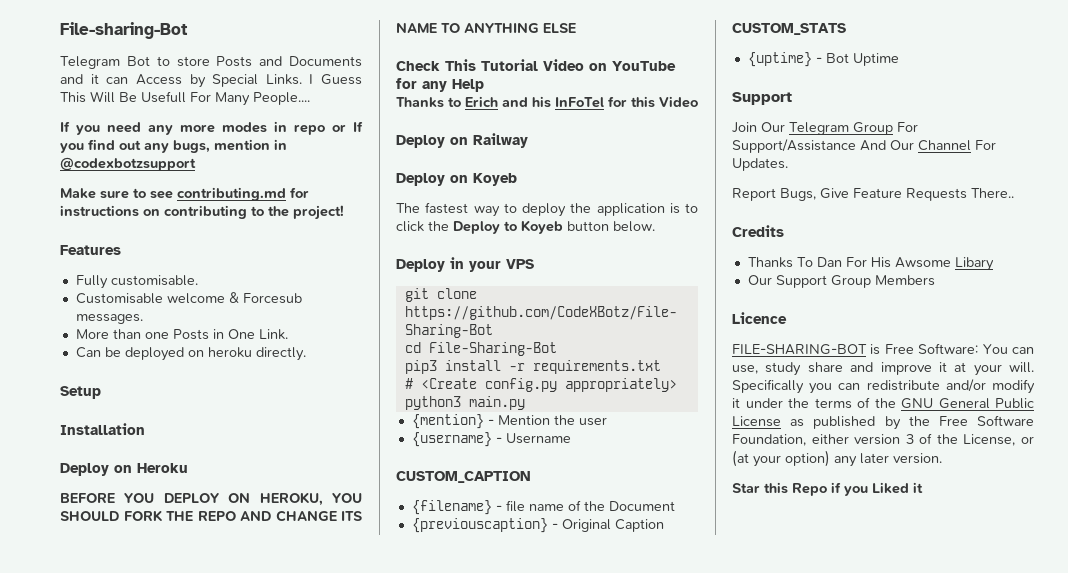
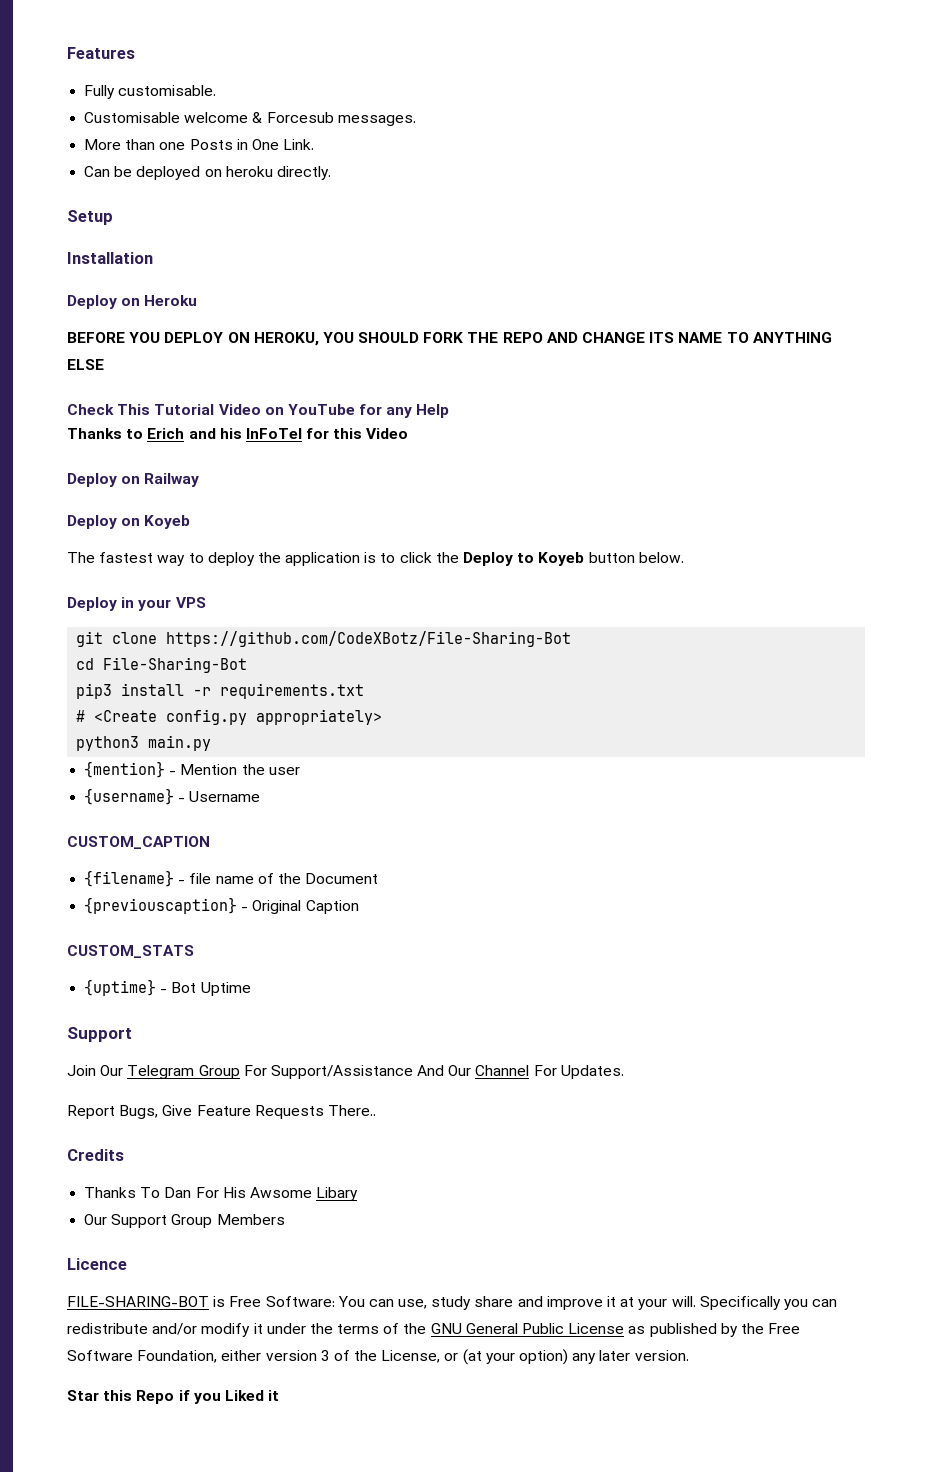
[60,22,188,39] [60,56,362,69] [60,74,362,88] [60,91,310,106] [60,121,363,135] [60,139,287,153] [60,157,196,171] [60,187,309,201] [60,205,344,220] File-sharing-Bot // Telegram Bot to store Posts and Documents and it can Access by Special Links. I Guess This Will Be Usefull For Many People.... // If you need any more modes in repo or If you find out any bugs, mention in @codexbotzsupport // Make sure to see contributing.md for instructions on contributing to the project! // -> (67, 53) none

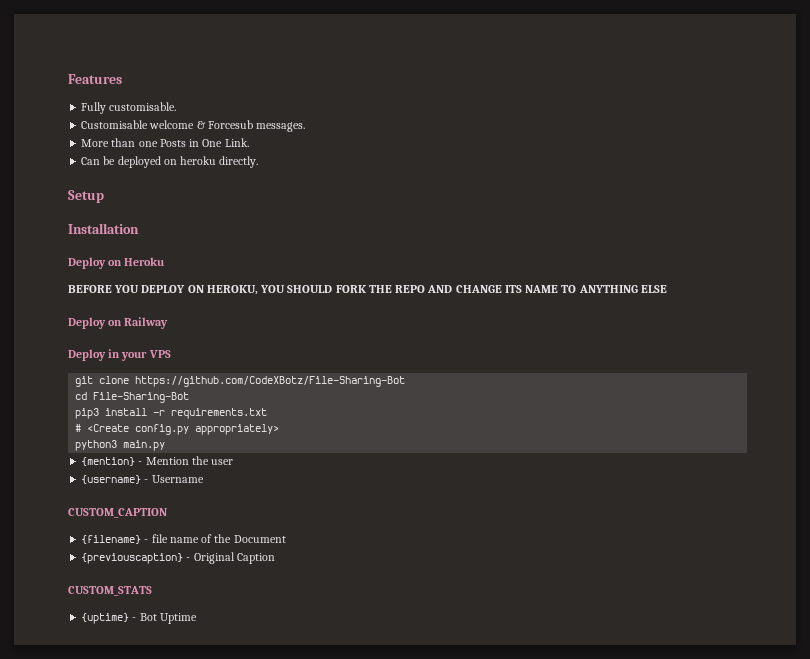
[67,404,450,418] [67,428,409,439] [67,473,200,487] [67,515,191,529] [67,552,684,566] Check This Tutorial Video on YouTube for any Help // Thanks to Erich and his InFoTel for this Video // Deploy on Railway // Deploy on Koyeb // The fastest way to deploy the application is to click the Deploy to Koyeb button below. -> [68,317,169,329] Deploy on Railway
[67,1027,132,1042] [67,1065,624,1079] [67,1105,376,1119] [67,1149,124,1161] [84,1187,359,1201] [84,1214,285,1228] [67,1258,127,1270] [67,1296,838,1310] [67,1323,801,1337] [67,1349,689,1365] [67,1390,280,1404] // Support // Join Our Telegram Group For Support/Assistance And Our Channel For Updates. // Report Bugs, Give Feature Requests There.. // Credits // Thanks To Dan For His Awsome Libary // Our Support Group Members // Licence // FILE-SHARING-BOT is Free Software: You can use, study share and improve it at your will. Specifically you can redistribute and/or modify it under the terms of the GNU General Public License as published by the Free Software Foundation, either version 3 of the License, or (at your option) any later version. // Star this Repo if you Liked it -> (197, 618) none

